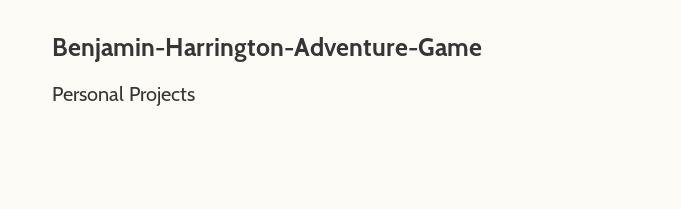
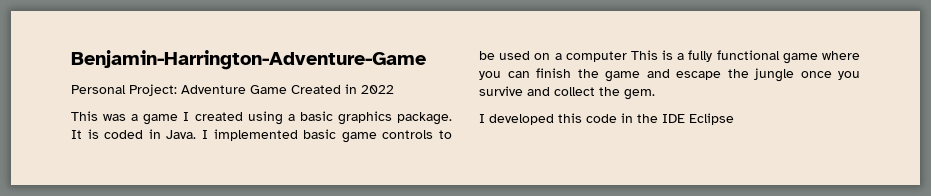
[129,87,196,106] Projects -> [129,84,394,96] [71,111,452,125] [71,129,453,143] [479,50,860,64] [479,68,860,82] [479,86,655,100] [479,113,734,125] Project: Adventure Game Created in 2022 // This was a game I created using a basic graphics package. It is coded in Java. I implemented basic game controls to be used on a computer This is a fully functional game where you can finish the game and escape the jungle once you survive and collect the gem. // I developed this code in the IDE Eclipse

